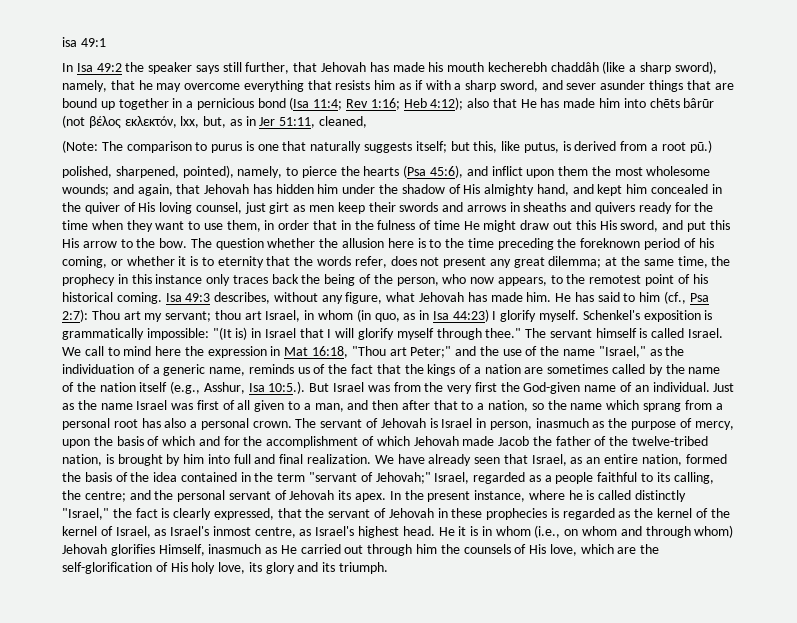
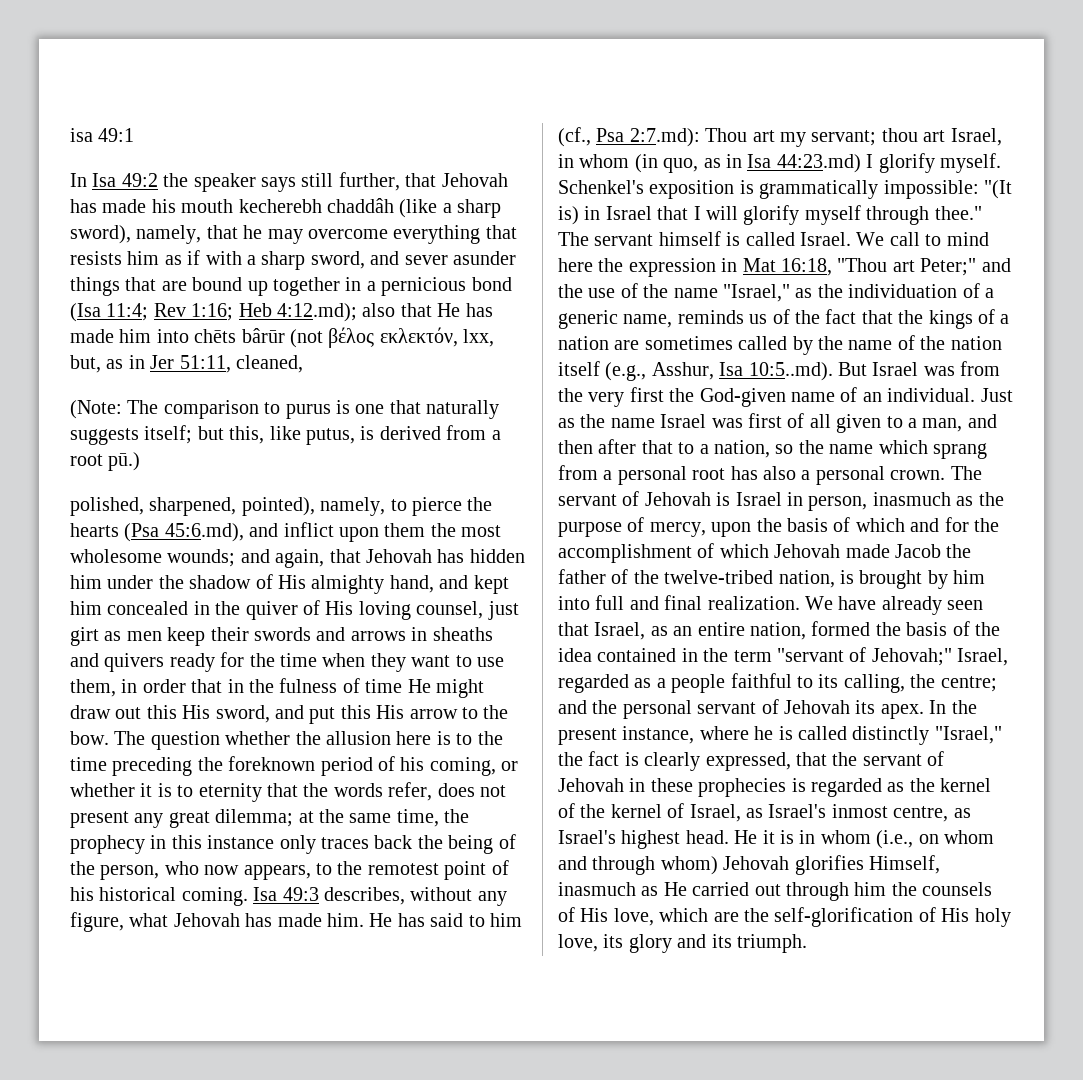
[430,97,464,110] 4:12); -> [277,303,357,322] 4:12.md);
[430,165,464,178] 45:6), -> [164,523,244,542] 45:6.md),
[62,309,88,322] 2:7): -> [629,128,700,147] 2:7.md):
[452,309,489,322] 44:23) -> [776,154,861,173] 44:23.md)
[268,381,306,394] 10:5.). -> [748,362,833,381] 10:5..md).

